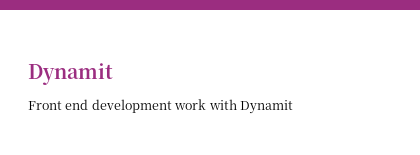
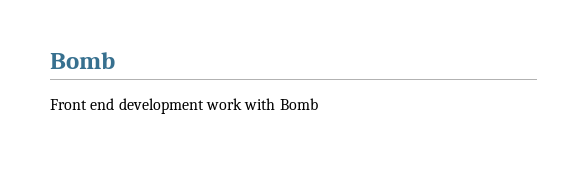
[28,63,113,85] Dynamit -> [50,52,115,69] Bomb
[239,100,293,114] Dynamit -> [279,98,318,110] Bomb

